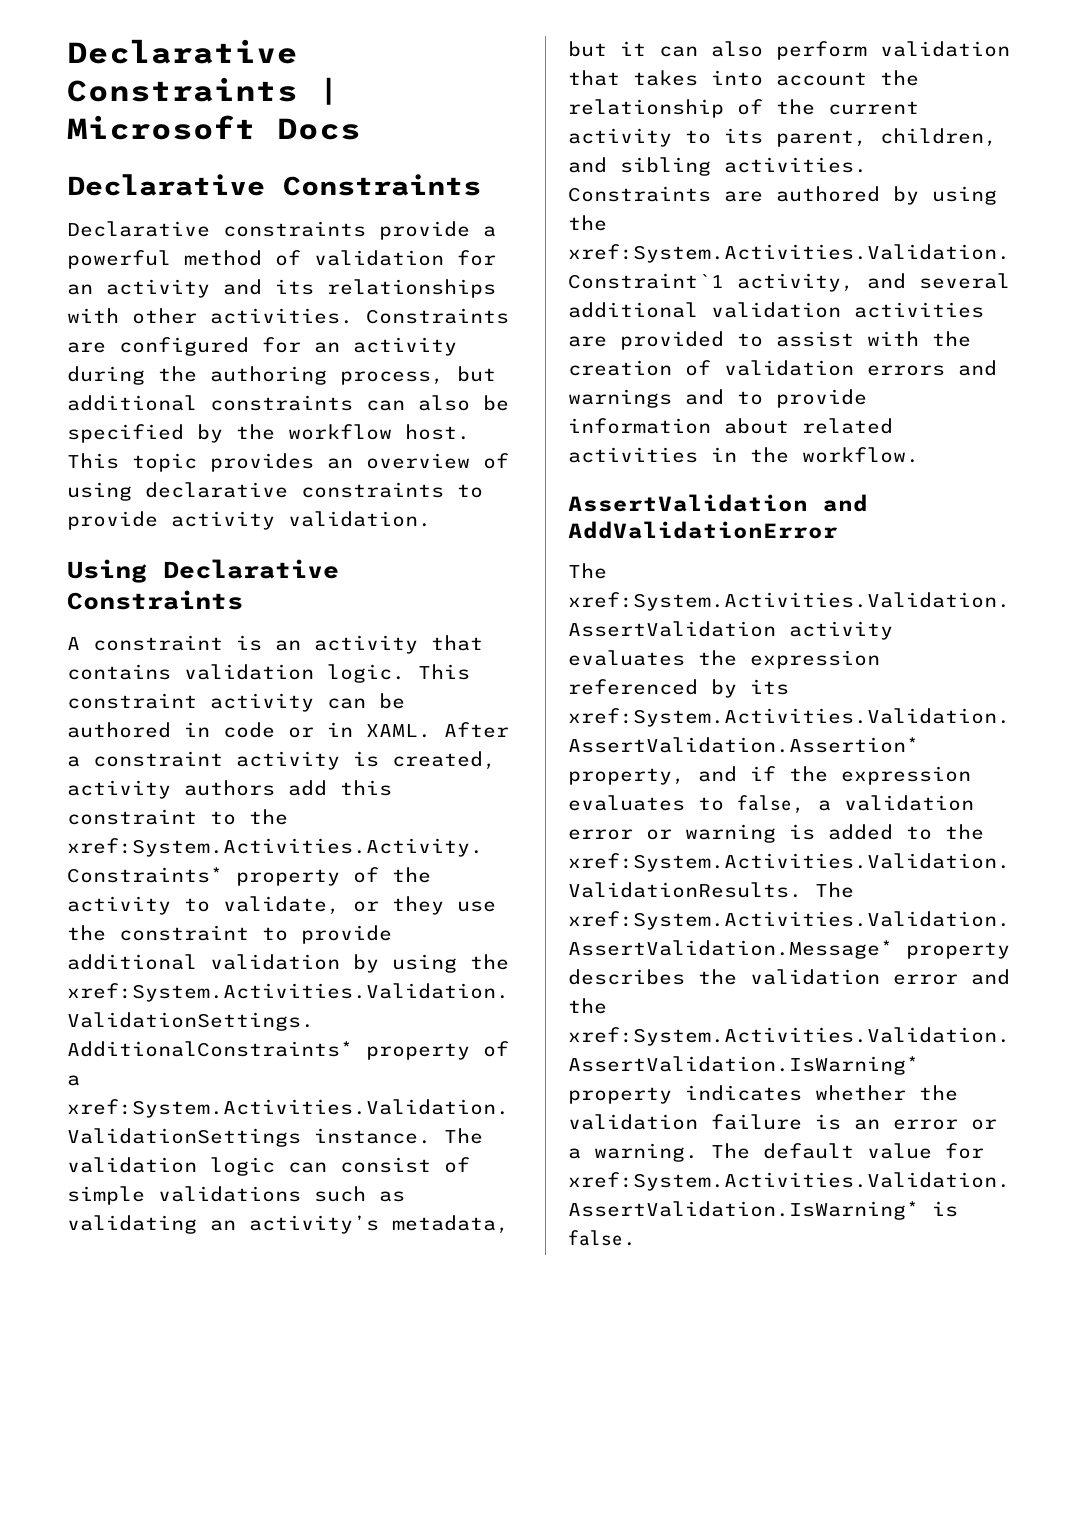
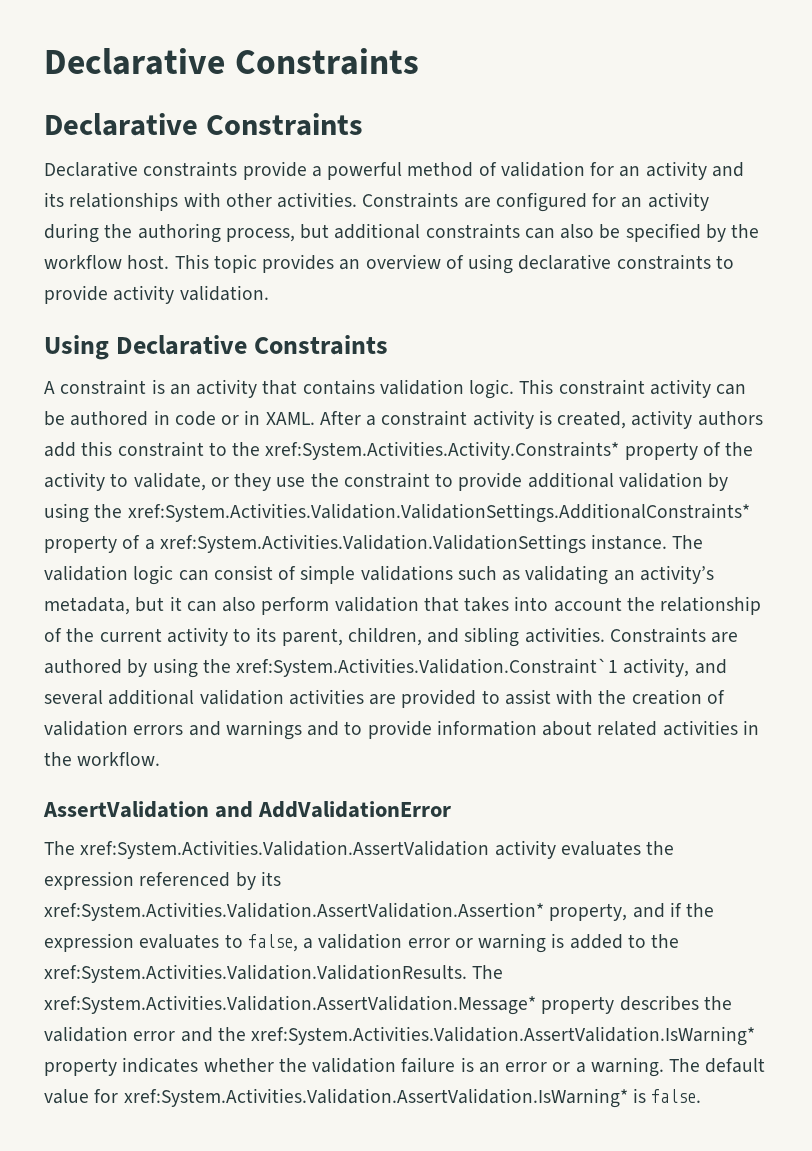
[67,39,298,64] [67,77,340,105] [67,115,361,140] Declarative Constraints | Microsoft Docs -> [44,48,419,75] Declarative Constraints

